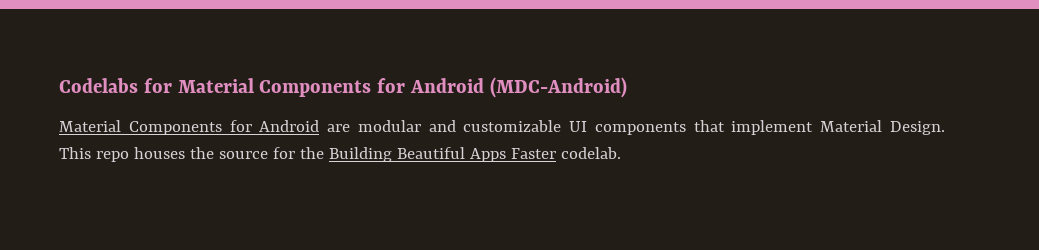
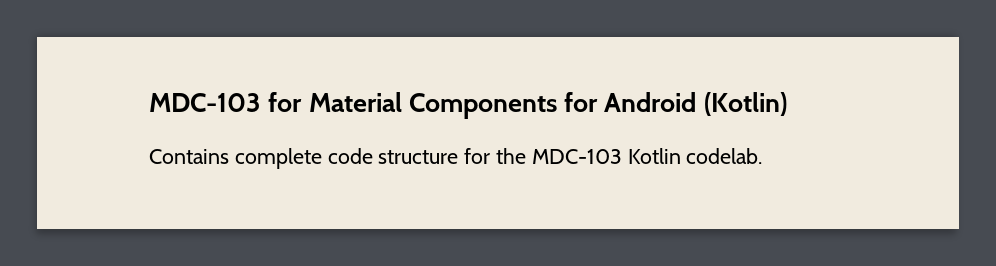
[59,78,138,93] Codelabs -> [149,93,261,112] MDC-103
[489,77,627,98] [59,120,945,135] [59,147,556,162] (MDC-Android) // Material Components for Android are modular and customizable UI components that implement Material Design. This repo houses the source for the Building Beautiful Apps Faster -> [703,92,787,116] [149,148,681,169] (Kotlin) // Contains complete code structure for the MDC-103 Kotlin

